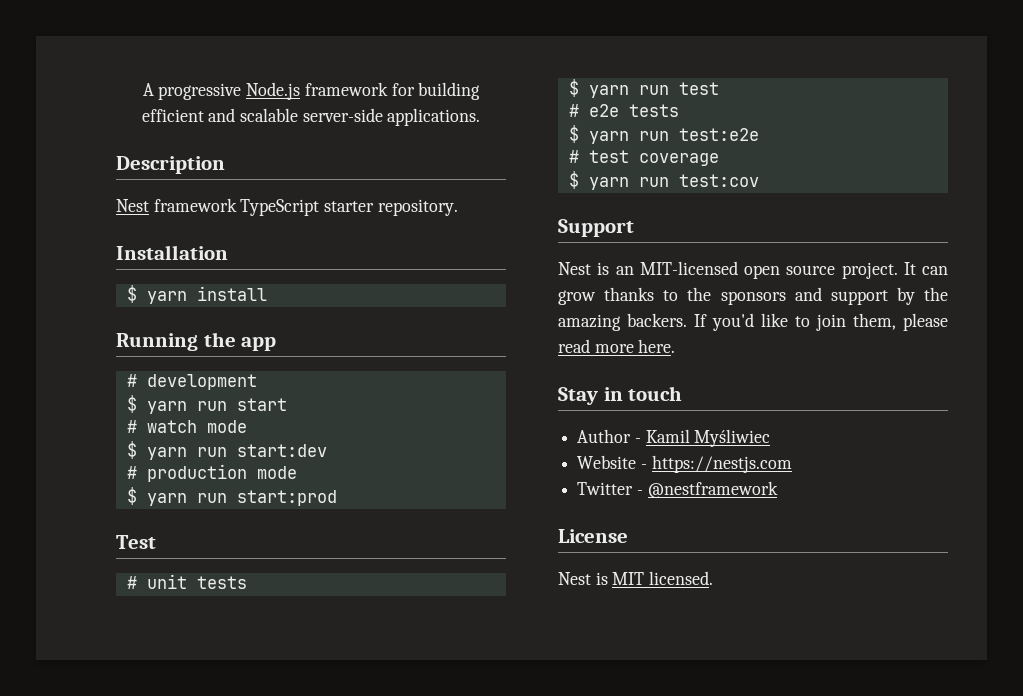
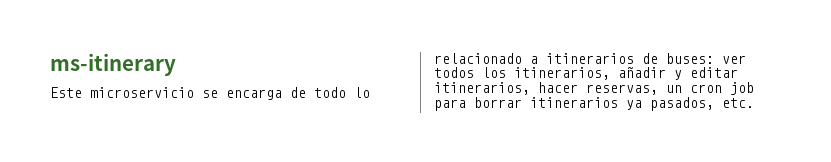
[142,82,481,100] [141,108,481,126] [116,156,225,174] [116,198,458,216] [116,245,228,260] [126,285,267,304] [116,332,277,351] [126,374,257,390] [126,395,287,414] [126,420,247,433] [126,441,327,460] [126,464,297,482] [126,487,337,506] [116,535,156,549] [126,574,247,589] [568,79,719,98] [568,104,679,117] [568,125,759,144] [568,150,719,166] [568,171,759,190] [558,219,634,237] [558,261,948,279] [558,287,948,305] [558,313,948,331] [558,339,676,353] [558,386,683,405] [577,429,771,447] [577,455,792,473] [577,481,778,498] [558,529,628,543] [558,571,714,585] A progressive Node.js framework for building efficient and scalable server-side applications. // Description // Nest framework TypeScript starter repository. // Installation // $ yarn install // Running the app // # development // $ yarn run start // # watch mode // $ yarn run start:dev // # production mode // $ yarn run start:prod // Test // # unit tests // $ yarn run test // # e2e tests // $ yarn run test:e2e // # test coverage // $ yarn run test:cov // Support // Nest is an MIT-licensed open source project. It can grow thanks to the sponsors and support by the amazing backers. If you'd like to join them, please read more here. // Stay in touch // Author - Kamil Myśliwiec // Website - https://nestjs.com // Twitter - @nestframework // License // Nest is MIT licensed. -> [50,53,176,76] [50,87,370,100] [434,53,746,64] [434,67,738,80] [434,82,754,95] [434,97,754,111] ms-itinerary // Este microservicio se encarga de todo lo relacionado a itinerarios de buses: ver todos los itinerarios, añadir y editar itinerarios, hacer reservas, un cron job para borrar itinerarios ya pasados, etc.

